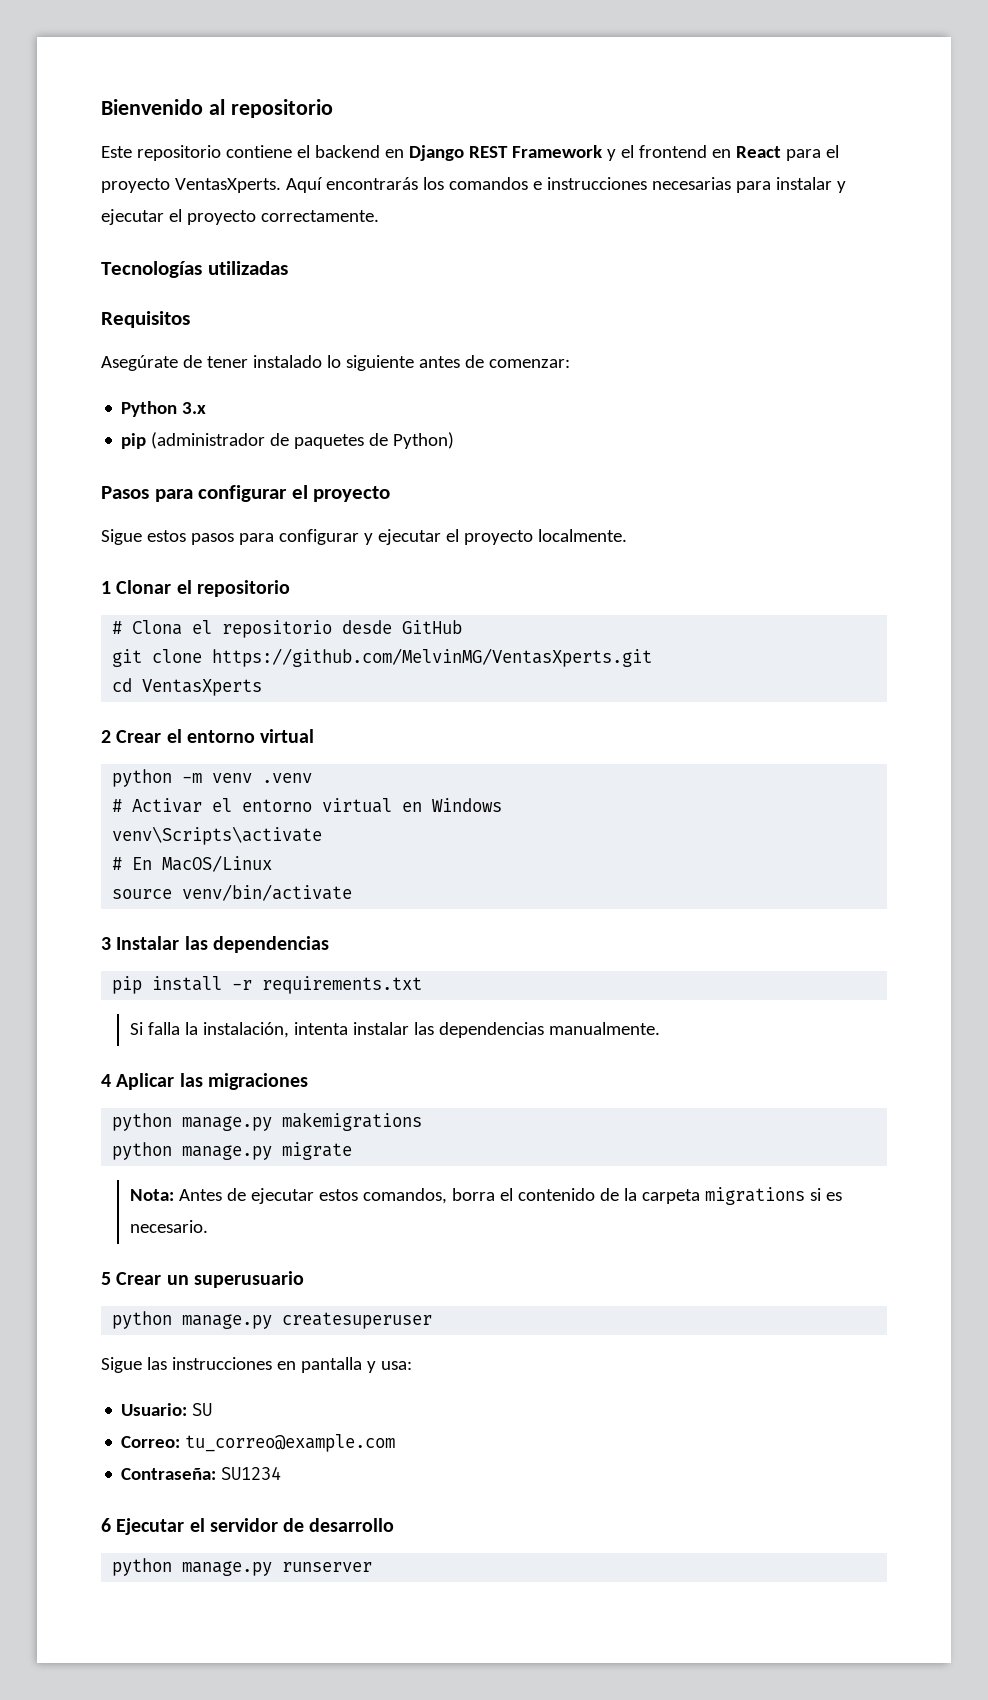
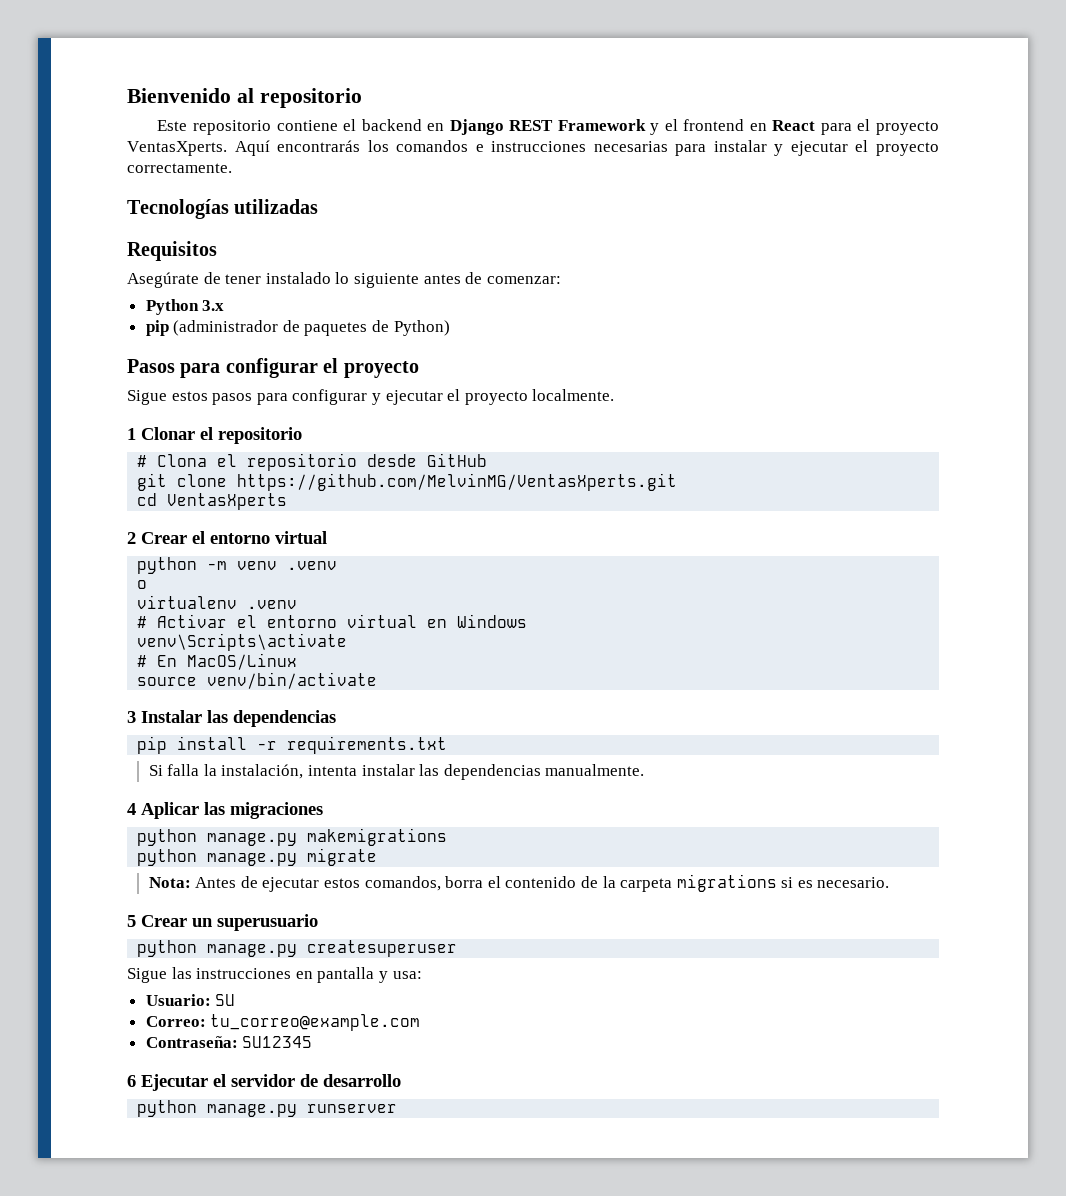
(313, 778) none -> [137,580,148,589] [137,595,298,609] // o // virtualenv .venv
[221,1466,282,1480] SU1234 -> [242,1036,313,1048] SU12345

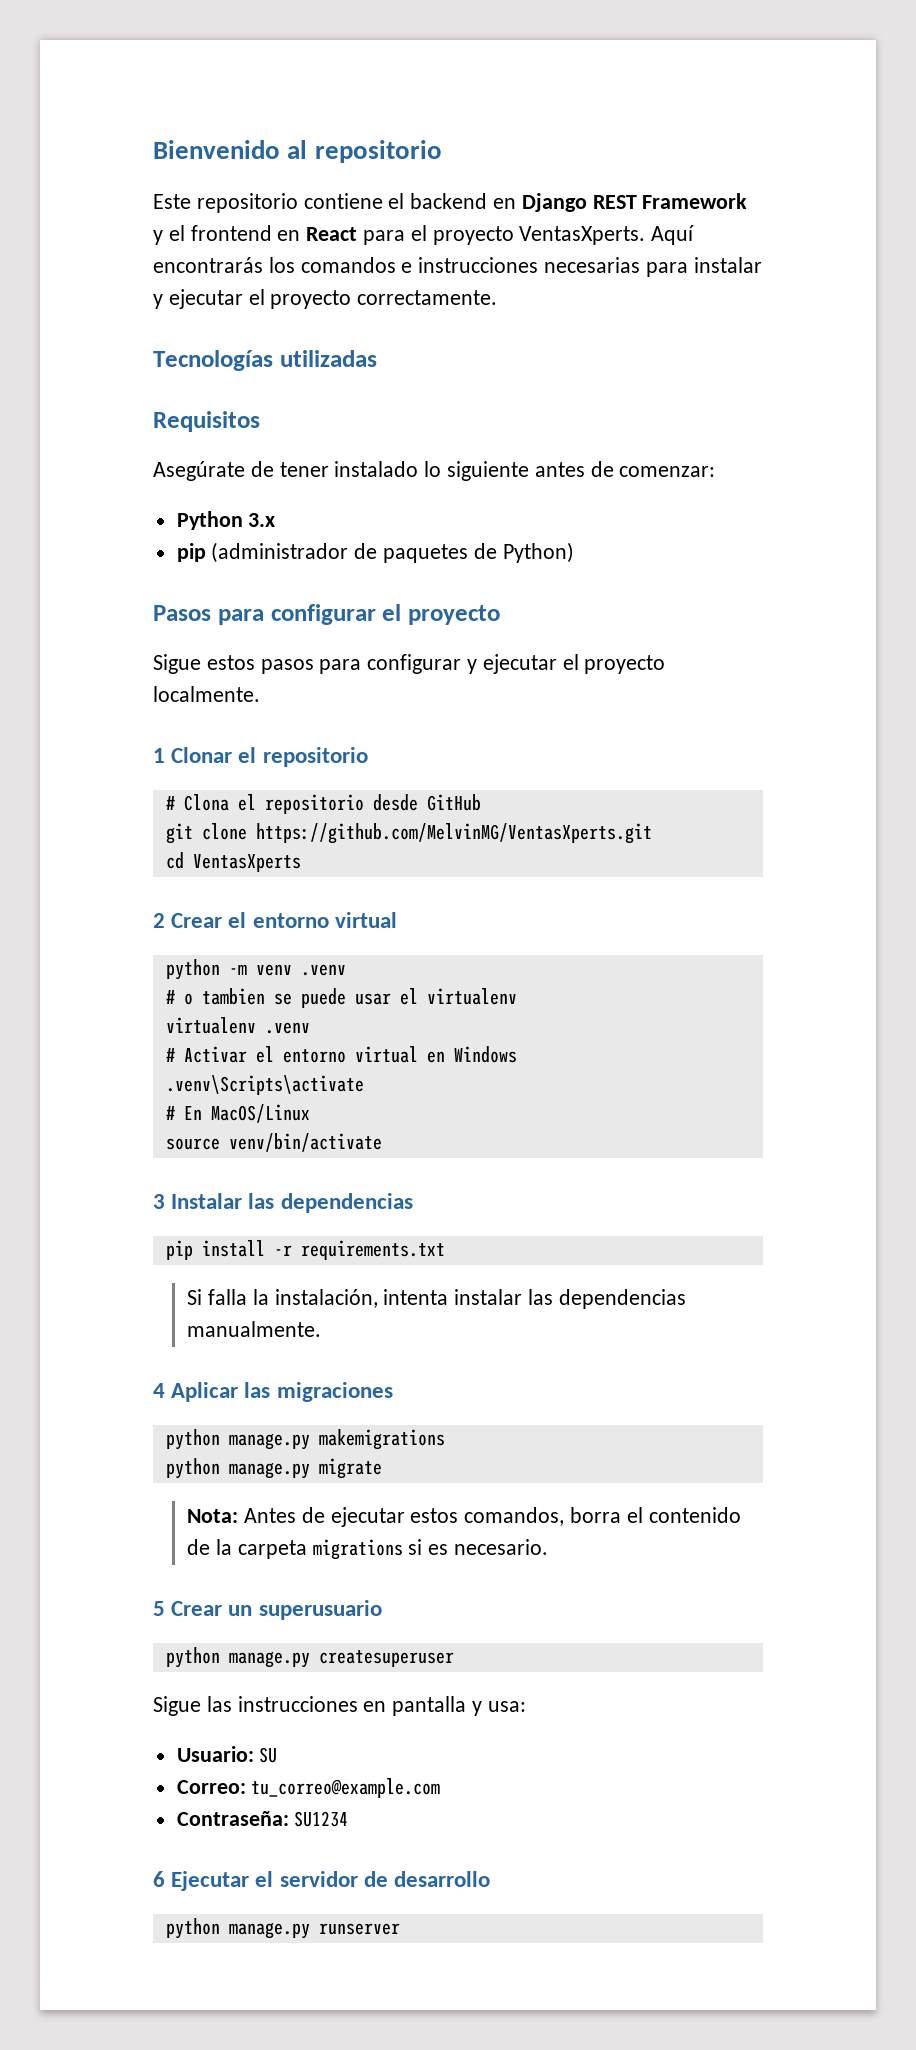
(338, 565) none -> [165,990,175,1004] #
(148, 584) none -> [201,988,517,1008] tambien se puede usar el virtualenv
[137,633,348,651] venv\Scripts\activate -> [165,1075,364,1095] .venv\Scripts\activate
[242,1036,313,1048] SU12345 -> [294,1811,349,1827] SU1234

